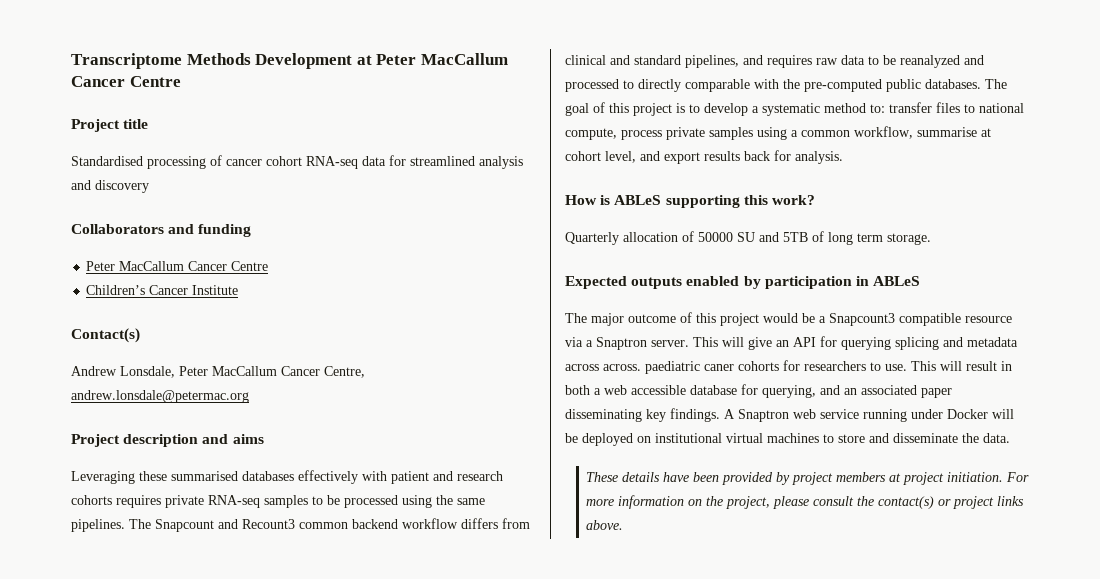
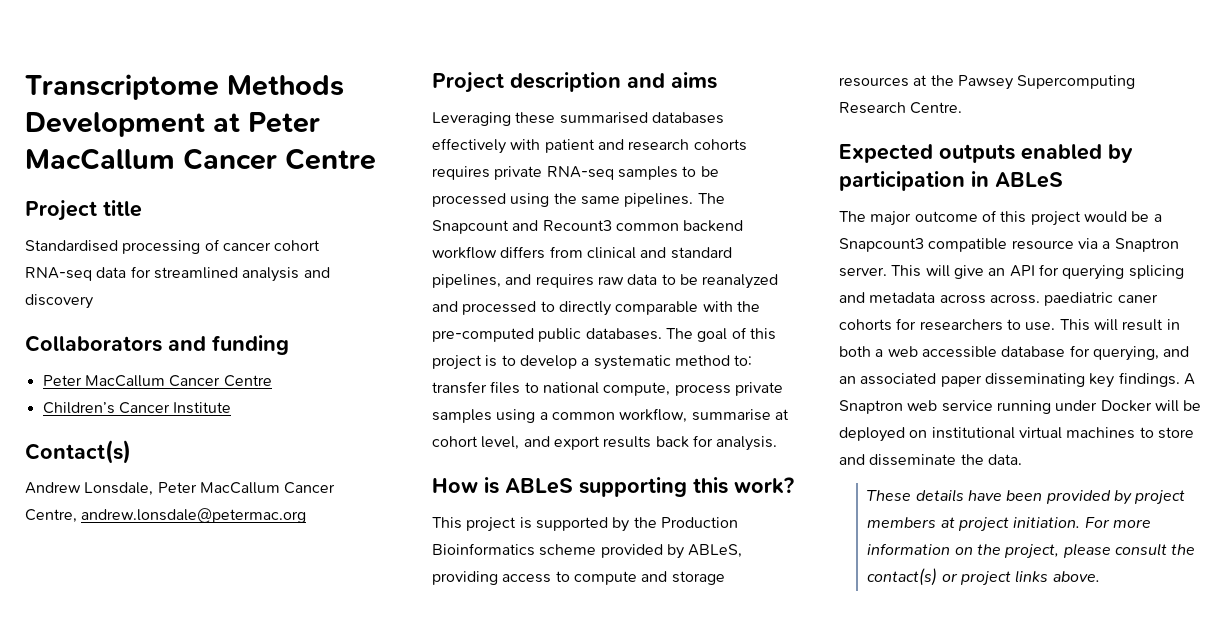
[565,231,931,245] Quarterly allocation of 50000 SU and 5TB of long term storage. -> [432,517,738,532] [432,543,743,559] [432,571,725,585] [839,75,1136,90] [839,102,963,114] This project is supported by the Production Bioinformatics scheme provided by ABLeS, providing access to compute and storage resources at the Pawsey Supercomputing Research Centre.

